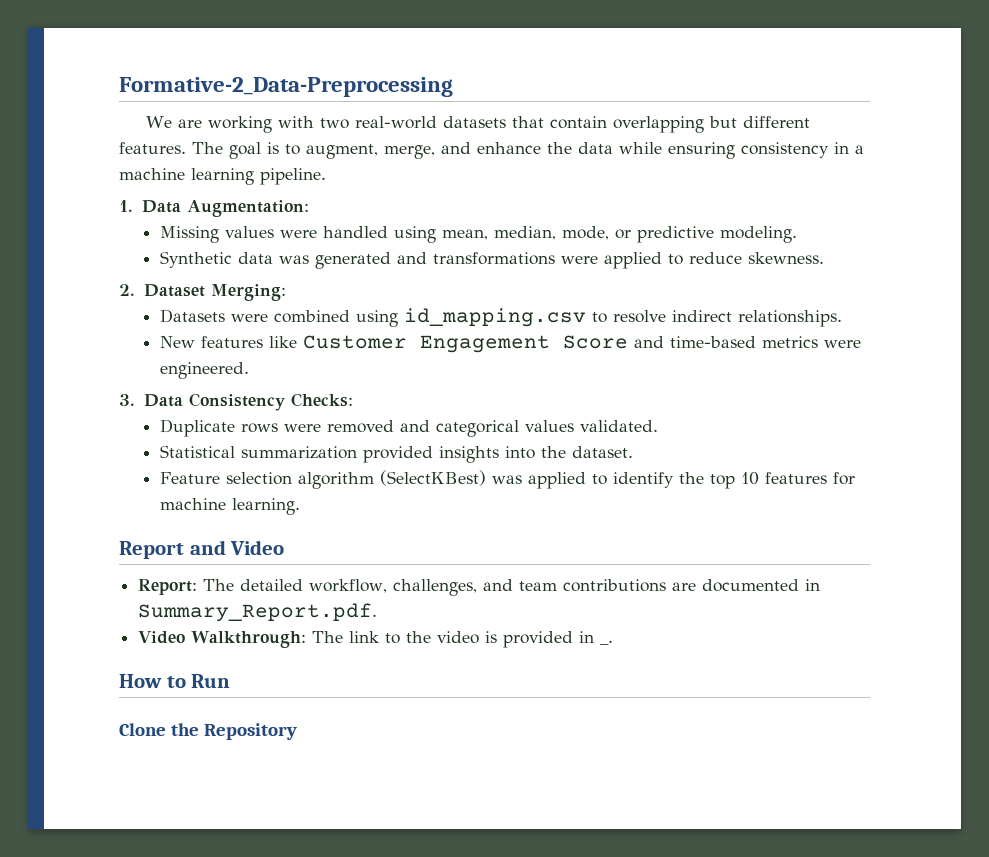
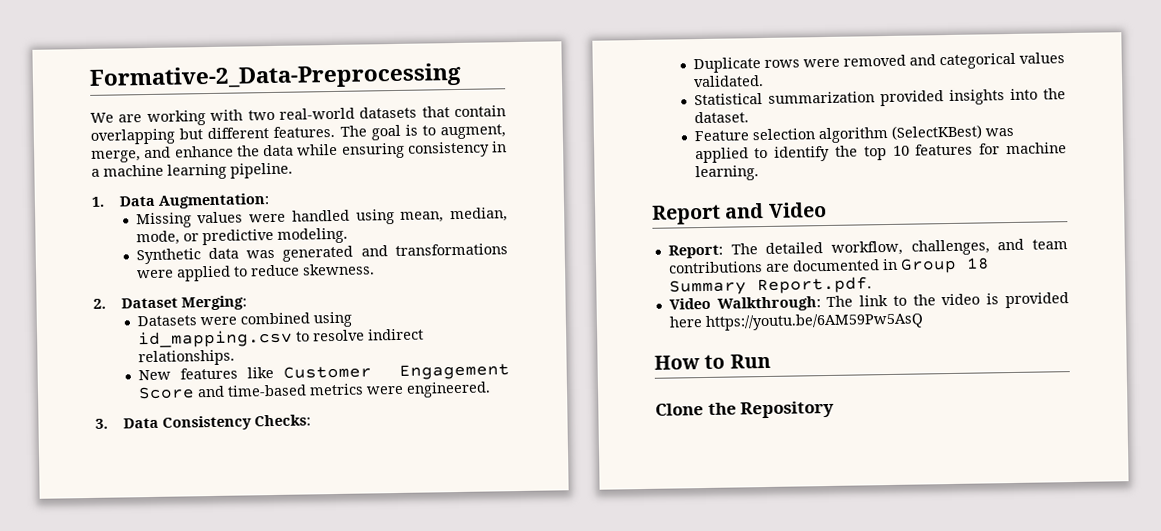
[138,603,378,622] Summary_Report.pdf. -> [899,257,990,274] [668,276,872,296] Group 18 Summary Report.pdf.
[579,631,614,645] in _. -> [668,312,924,331] here https://youtu.be/6AM59Pw5AsQ

